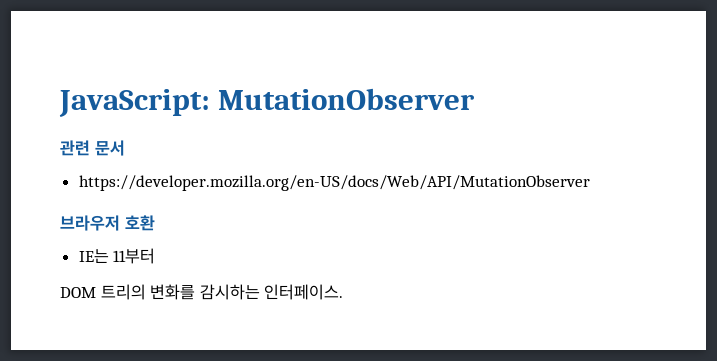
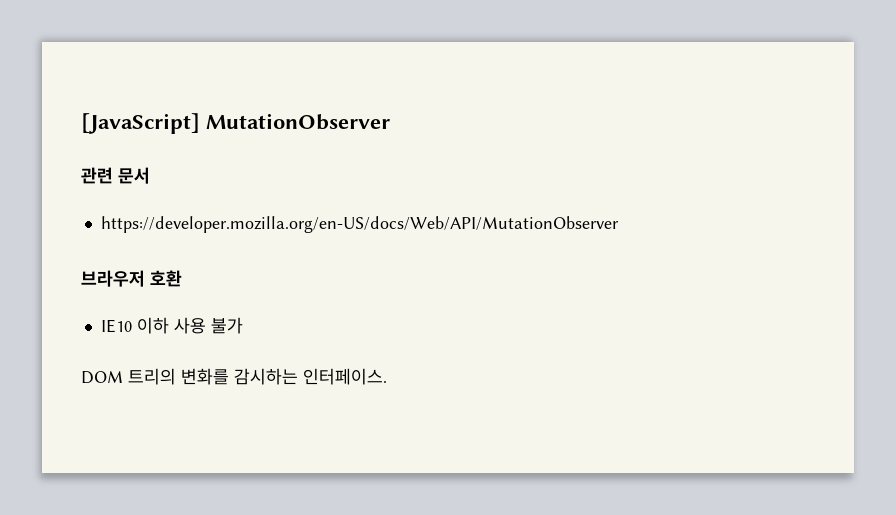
[59,89,210,117] JavaScript: -> [81,113,200,134] [JavaScript]
[78,248,156,264] IE는 11부터 -> [100,317,243,334] IE10 이하 사용 불가

